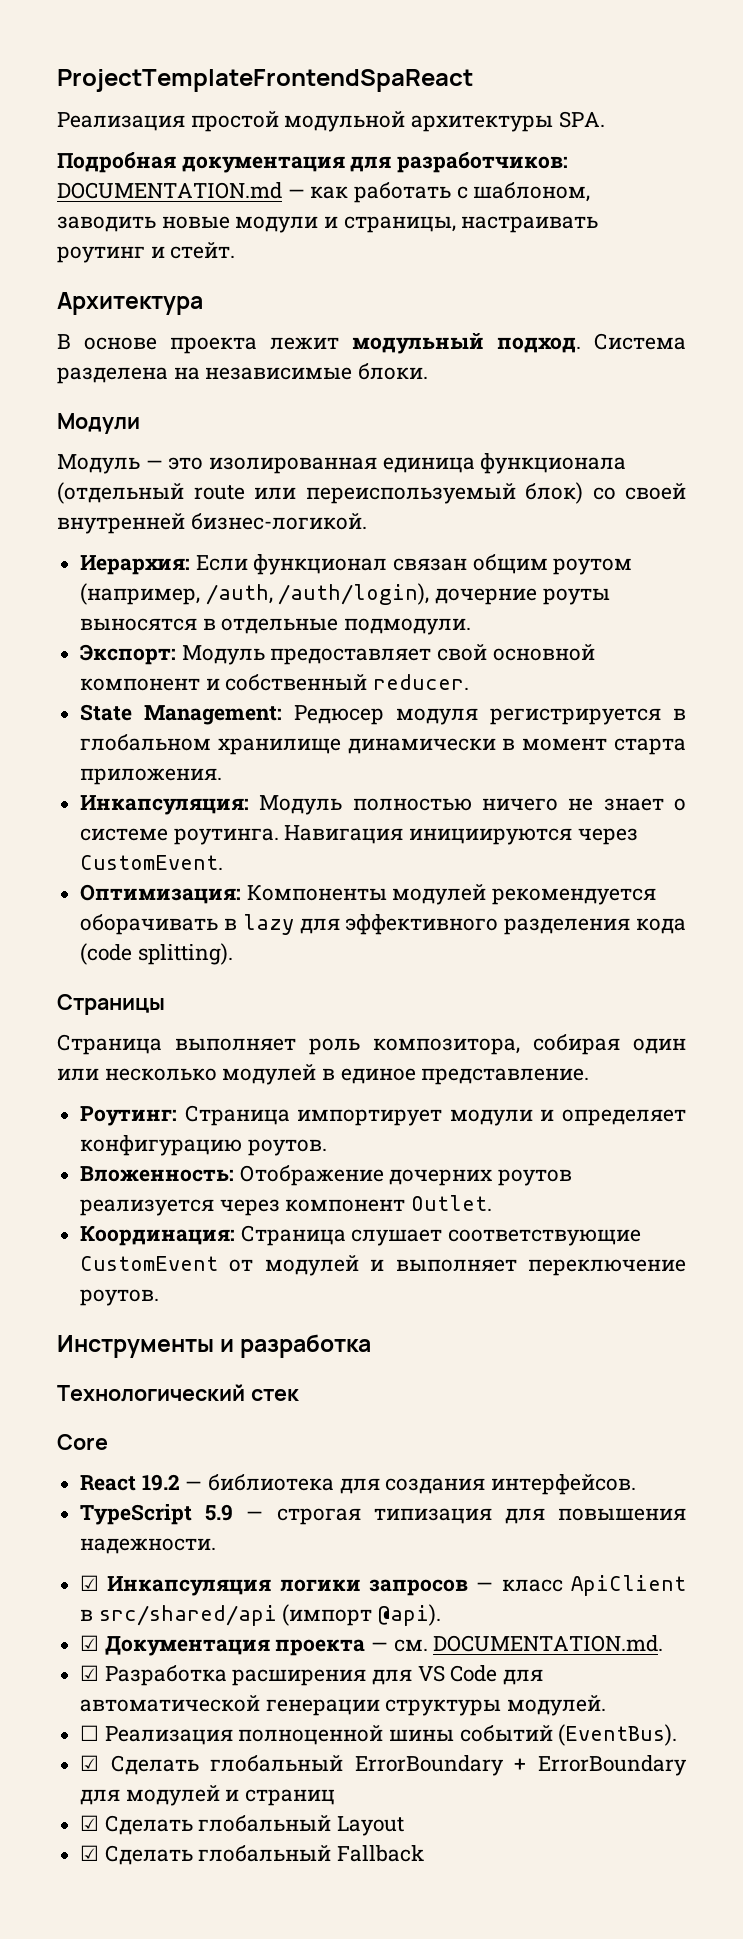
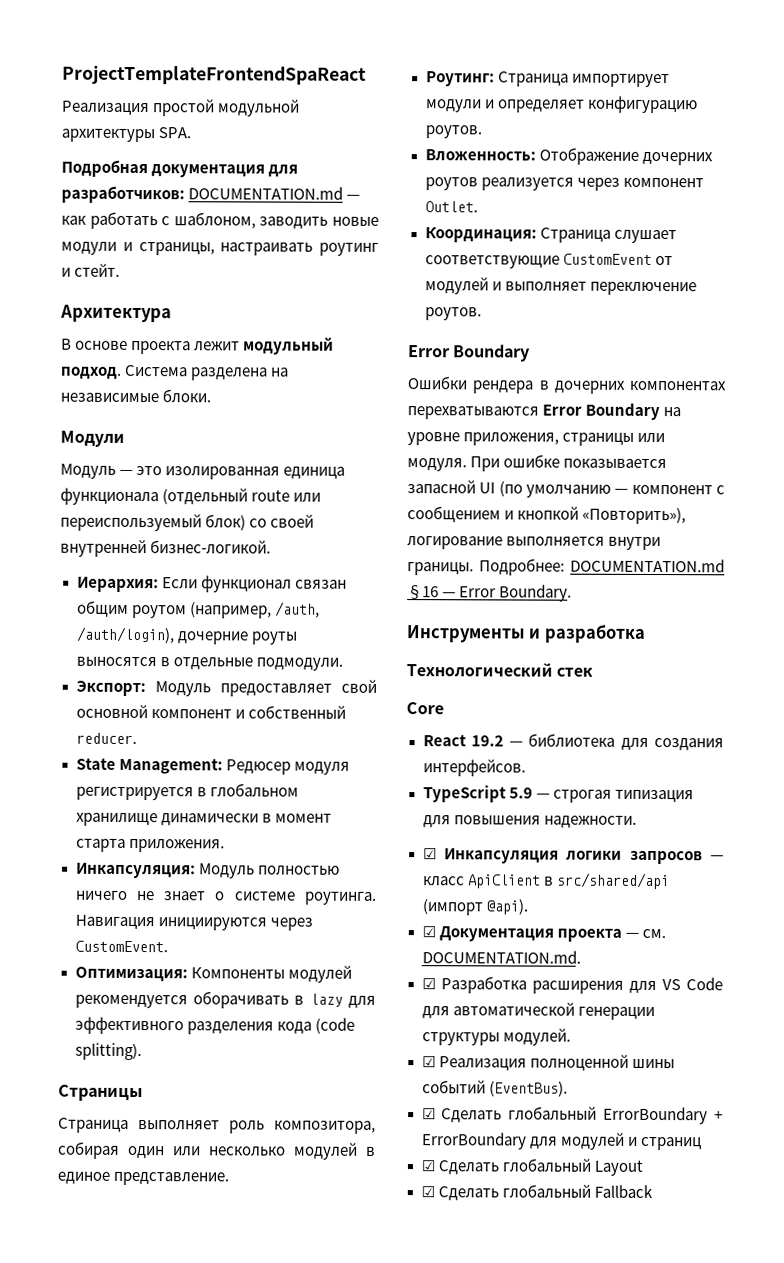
(160, 1297) none -> [408,344,531,362] [407,376,726,394] [407,402,682,421] [407,432,666,446] [407,454,668,472] [407,480,725,498] [407,506,687,525] [407,536,662,551] [407,558,725,576] [407,584,573,602] // Error Boundary // Ошибки рендера в дочерних компонентах перехватываются Error Boundary на уровне приложения, страницы или модуля. При ошибке показывается запасной UI (по умолчанию — компонент с сообщением и кнопкой «Повторить»), логирование выполняется внутри границы. Подробнее: DOCUMENTATION.md §16 — Error Boundary.
[80,1725,100,1741] ☐ -> [421,1056,436,1068] ☑

